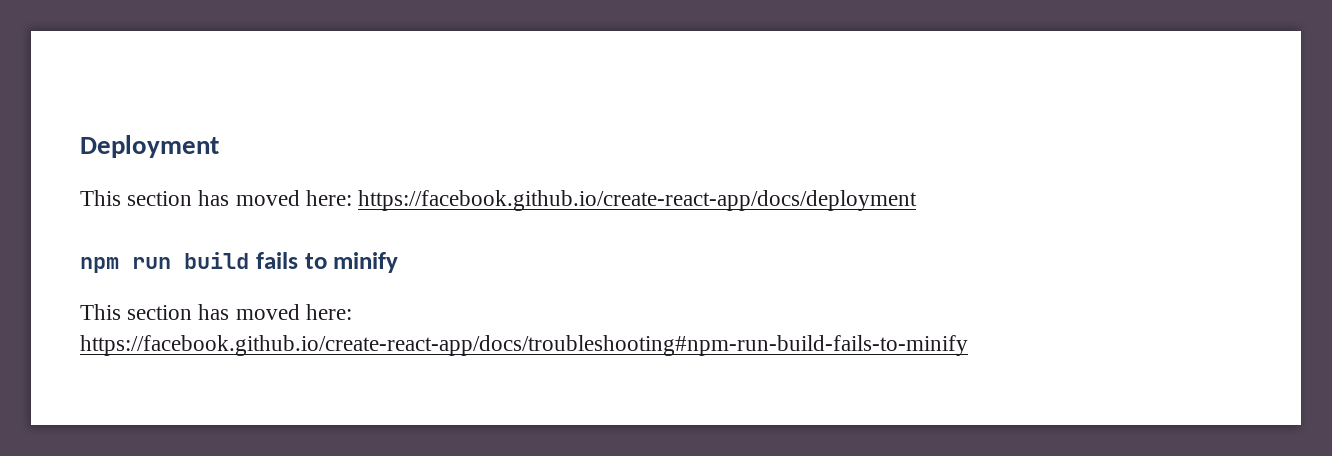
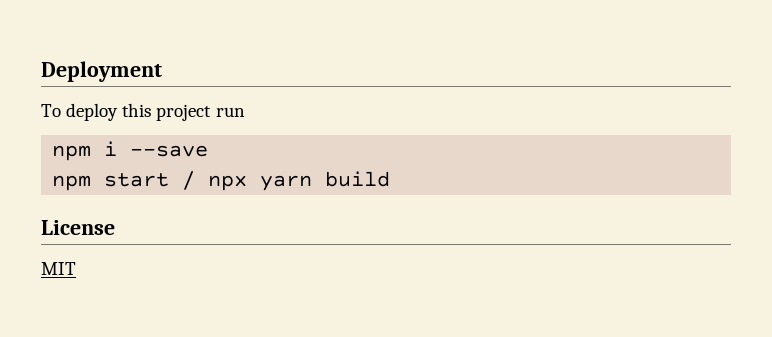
[80,190,918,211] [80,252,399,273] [80,304,352,320] [80,335,968,356] This section has moved here: https://facebook.github.io/create-react-app/docs/deployment // npm run build fails to minify // This section has moved here: https://facebook.github.io/create-react-app/docs/troubleshooting#npm-run-build-fails-to-minify -> [41,103,245,121] [52,141,209,161] [52,171,391,191] [41,220,115,235] [41,262,76,275] To deploy this project run // npm i --save // npm start / npx yarn build // License // MIT

